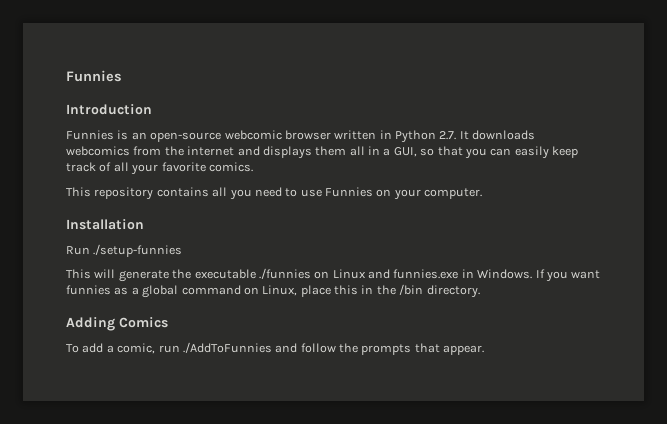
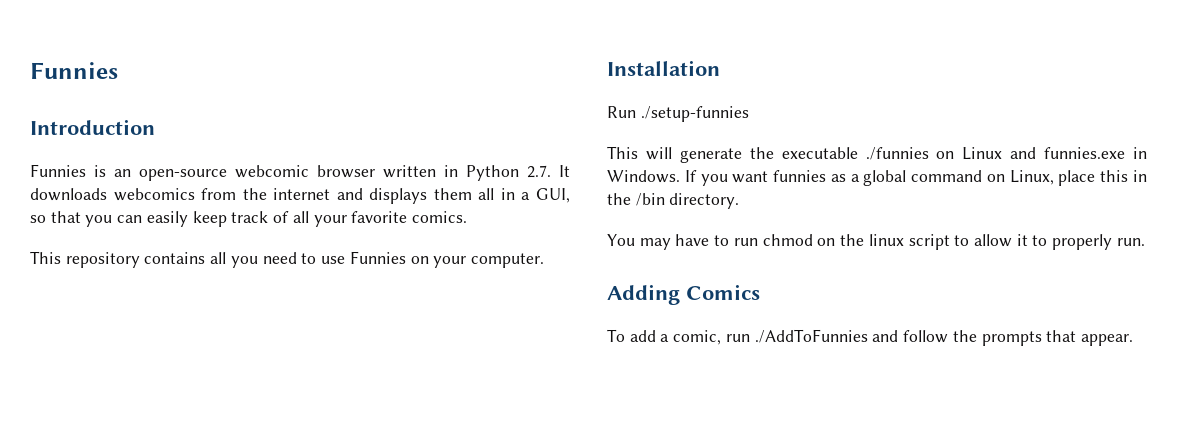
(480, 291) none -> [607,234,1145,250] // You may have to run chmod on the linux script to allow it to properly run.

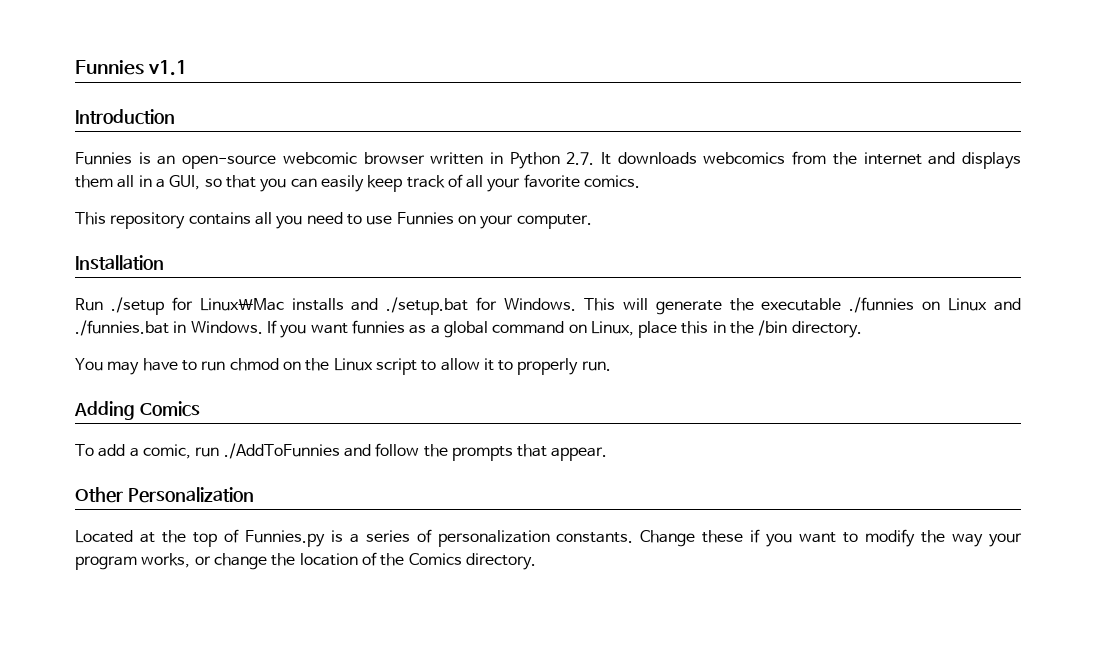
[30,62,118,79] Funnies -> [75,60,187,76] Funnies v1.1
[640,106,749,122] ./setup-funnies // -> [110,297,577,315] ./setup for Linux\Mac installs and ./setup.bat for Windows.
[1044,147,1126,159] funnies.exe -> [75,320,169,336] ./funnies.bat
[868,234,904,246] linux -> [333,358,373,371] Linux
(1133, 340) none -> [75,487,254,503] [75,529,1023,547] [75,552,536,570] // Other Personalization // Located at the top of Funnies.py is a series of personalization constants. Change these if you want to modify the way your program works, or change the location of the Comics directory.

